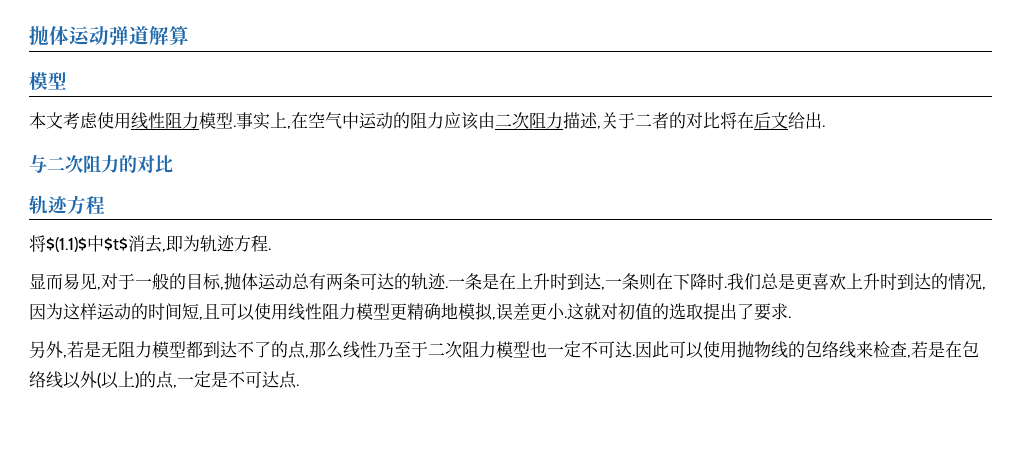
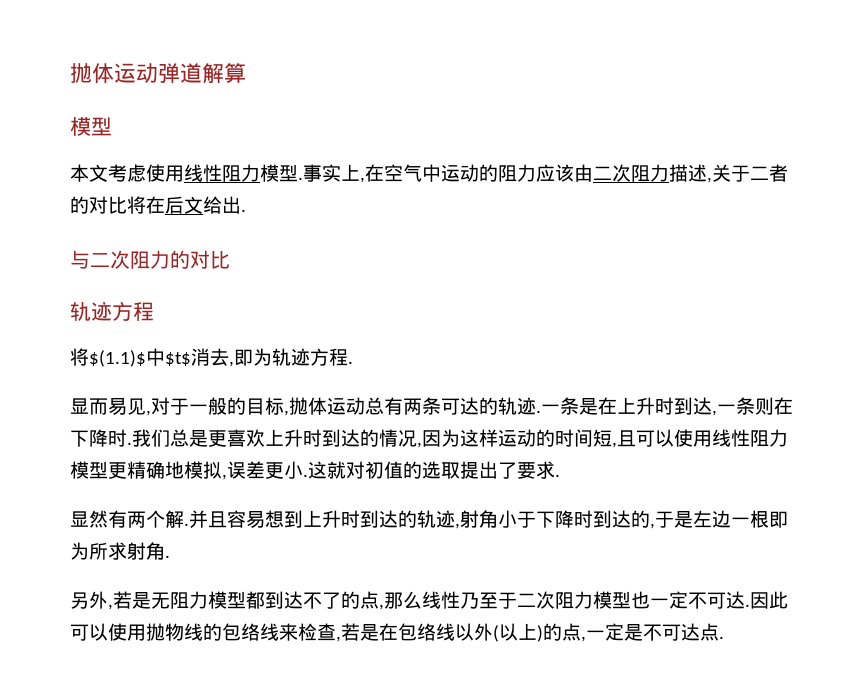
(791, 317) none -> [70,510,788,529] [70,542,170,560] // 显然有两个解.并且容易想到上升时到达的轨迹,射角小于下降时到达的,于是左边一根即为所求射角.

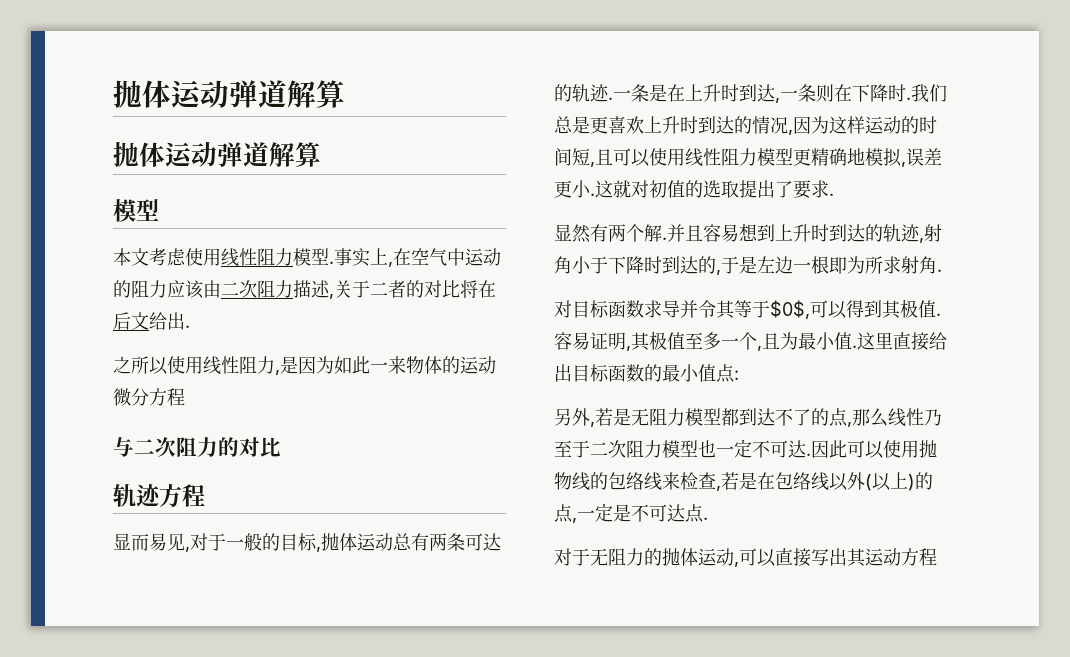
[70,63,246,84] 抛体运动弹道解算 -> [113,80,345,108] [113,141,321,167] 抛体运动弹道解算 // 抛体运动弹道解算
(246, 210) none -> [113,356,496,375] [113,388,185,406] // 之所以使用线性阻力,是因为如此一来物体的运动微分方程
[70,348,353,367] // 将$(1.1)$中$t$消去,即为轨迹方程. -> (205, 495) none
(170, 556) none -> [554,299,941,319] [554,331,947,351] [554,364,739,383] // 对目标函数求导并令其等于$0$,可以得到其极值.容易证明,其极值至多一个,且为最小值.这里直接给出目标函数的最小值点:
(724, 637) none -> [554,548,937,567] // 对于无阻力的抛体运动,可以直接写出其运动方程

